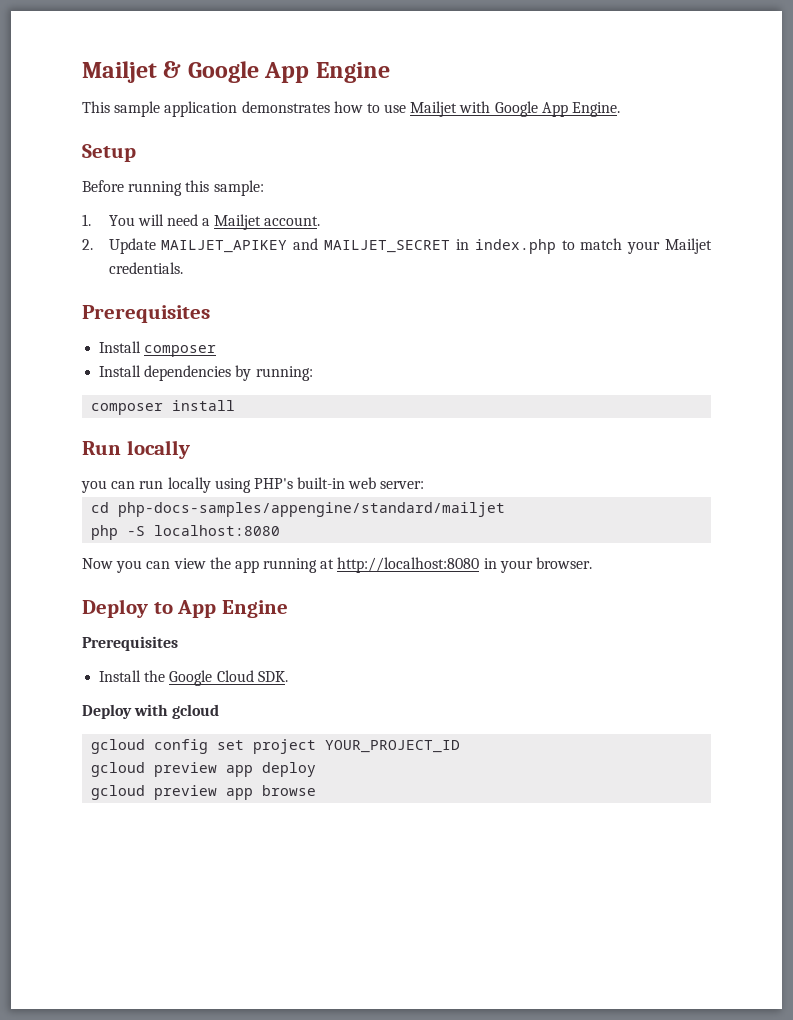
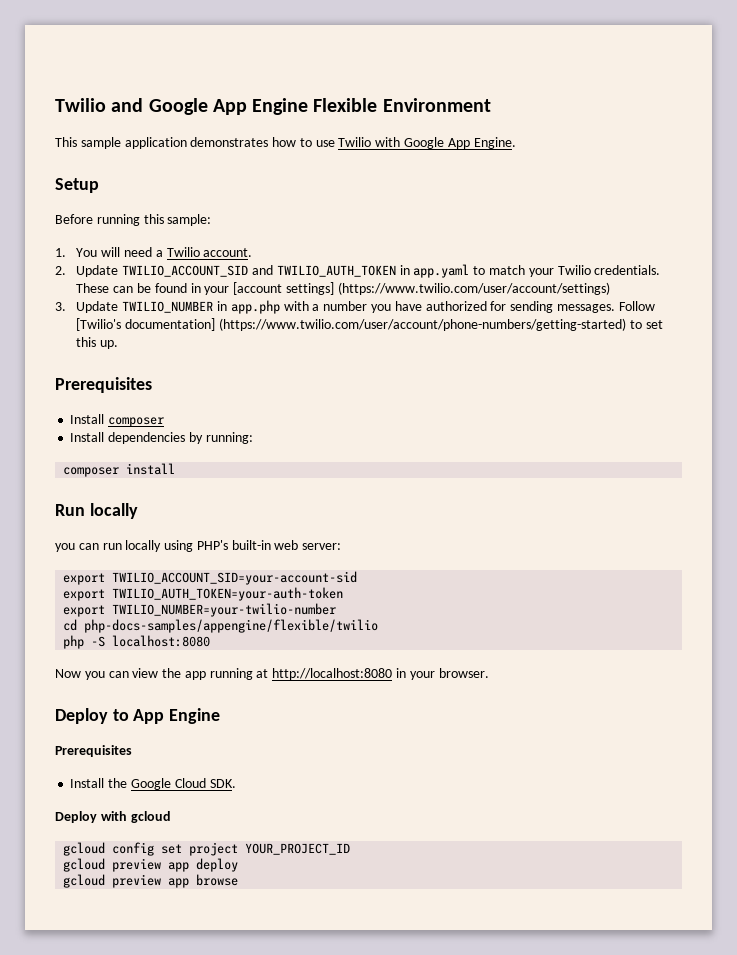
[82,61,182,83] Mailjet & -> [55,98,144,112] Twilio and
(390, 72) none -> [313,98,491,112] Flexible Environment
[410,101,458,117] Mailjet -> [338,137,372,147] Twilio
[214,214,262,230] Mailjet -> [166,247,200,257] Twilio
[161,238,556,254] MAILJET_APIKEY and MAILJET_SECRET in index.php -> [122,264,470,278] TWILIO_ACCOUNT_SID and TWILIO_AUTH_TOKEN in app.yaml
[665,238,712,254] Mailjet -> [557,265,591,275] Twilio
(183, 268) none -> [76,282,610,295] [55,300,655,314] [76,318,663,331] [76,337,119,349] These can be found in your [account settings] (https://www.twilio.com/user/account/settings) // 3. Update TWILIO_NUMBER in app.php with a number you have authorized for sending messages. Follow [Twilio's documentation] (https://www.twilio.com/user/account/phone-numbers/getting-started) to set this up.
(425, 485) none -> [63,571,358,585] [63,587,344,601] [63,603,337,617] // export TWILIO_ACCOUNT_SID=your-account-sid // export TWILIO_AUTH_TOKEN=your-auth-token // export TWILIO_NUMBER=your-twilio-number
[118,502,506,517] php-docs-samples/appengine/standard/mailjet -> [84,619,379,633] php-docs-samples/appengine/flexible/twilio

